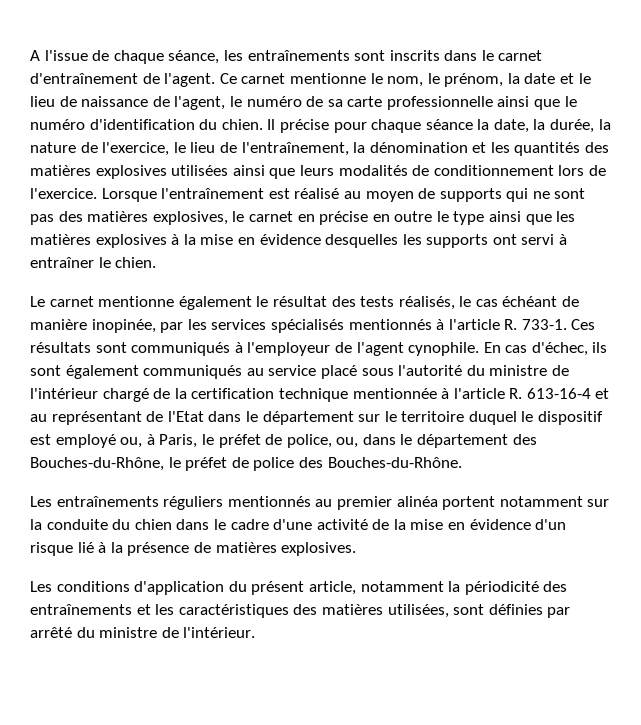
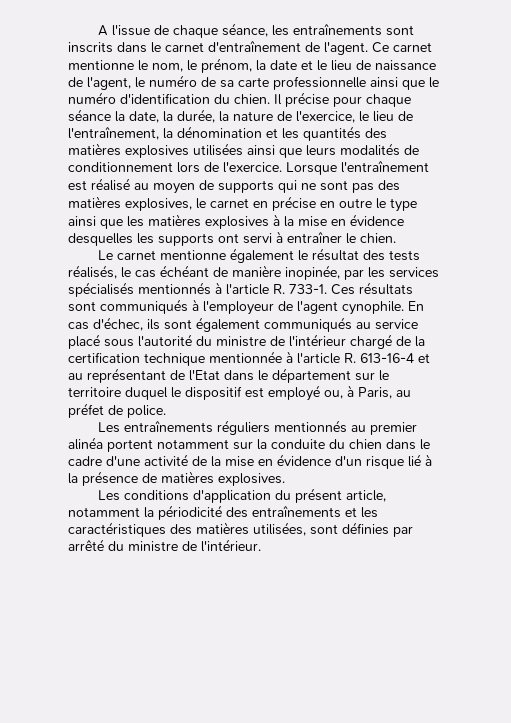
[201,434,537,448] [30,457,462,471] le préfet de police, ou, dans le département des Bouches-du-Rhône, le préfet de police des Bouches-du-Rhône. -> [396,390,411,397] [68,403,166,418] au préfet de police.

